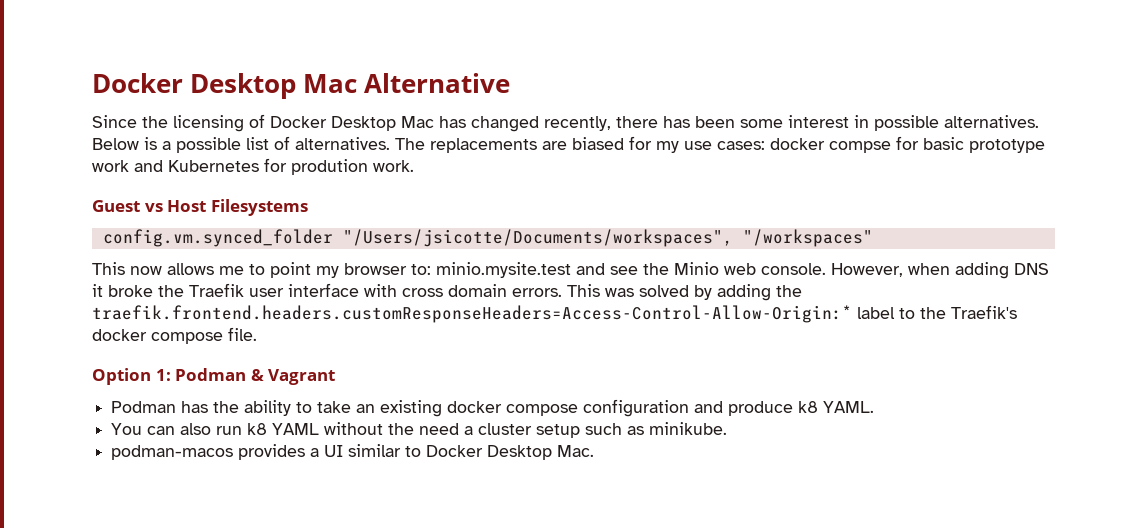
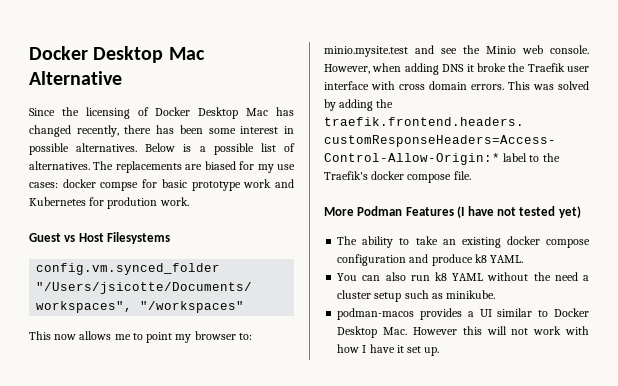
[92,368,336,385] [111,401,240,413] Option 1: Podman & Vagrant // Podman has the -> [324,206,581,218] [337,236,358,245] More Podman Features (I have not tested yet) // The
(595, 451) none -> [412,326,589,335] [337,344,440,356] However this will not work with how I have it set up.

